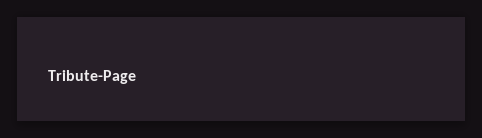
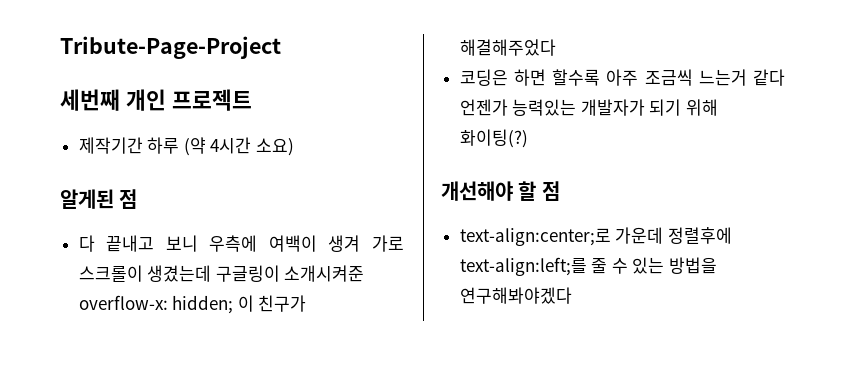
[48,70,136,84] Tribute-Page -> [60,36,281,59] [60,89,252,111] [78,137,295,156] [60,189,138,209] [78,235,405,252] [78,265,365,282] [78,295,307,314] [459,39,556,56] [459,69,785,86] [459,99,719,116] [459,129,528,148] [441,181,560,201] [459,227,732,246] [459,257,718,276] [459,287,572,304] Tribute-Page-Project // 세번째 개인 프로젝트 // 제작기간 하루 (약 4시간 소요) // 알게된 점 // 다 끝내고 보니 우측에 여백이 생겨 가로 스크롤이 생겼는데 구글링이 소개시켜준 overflow-x: hidden; 이 친구가 해결해주었다 // 코딩은 하면 할수록 아주 조금씩 느는거 같다 언젠가 능력있는 개발자가 되기 위해 화이팅(?) // 개선해야 할 점 // text-align:center;로 가운데 정렬후에 text-align:left;를 줄 수 있는 방법을 연구해봐야겠다

